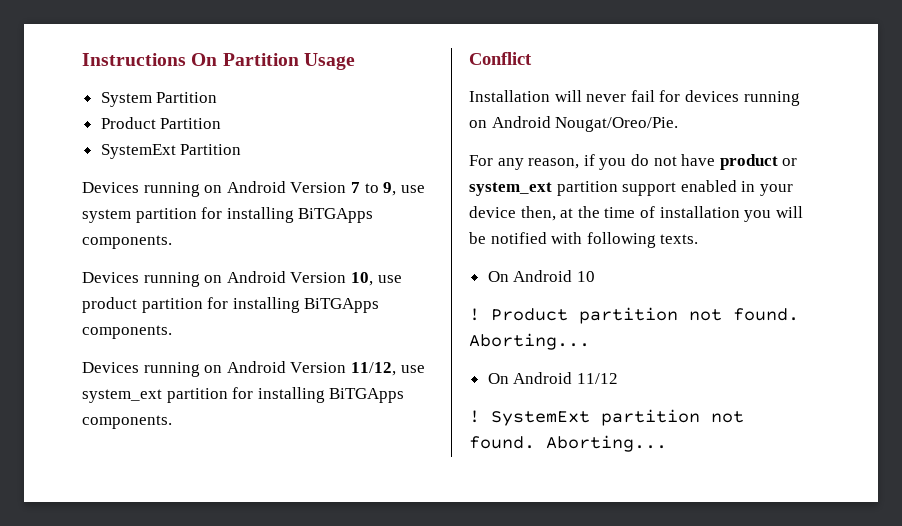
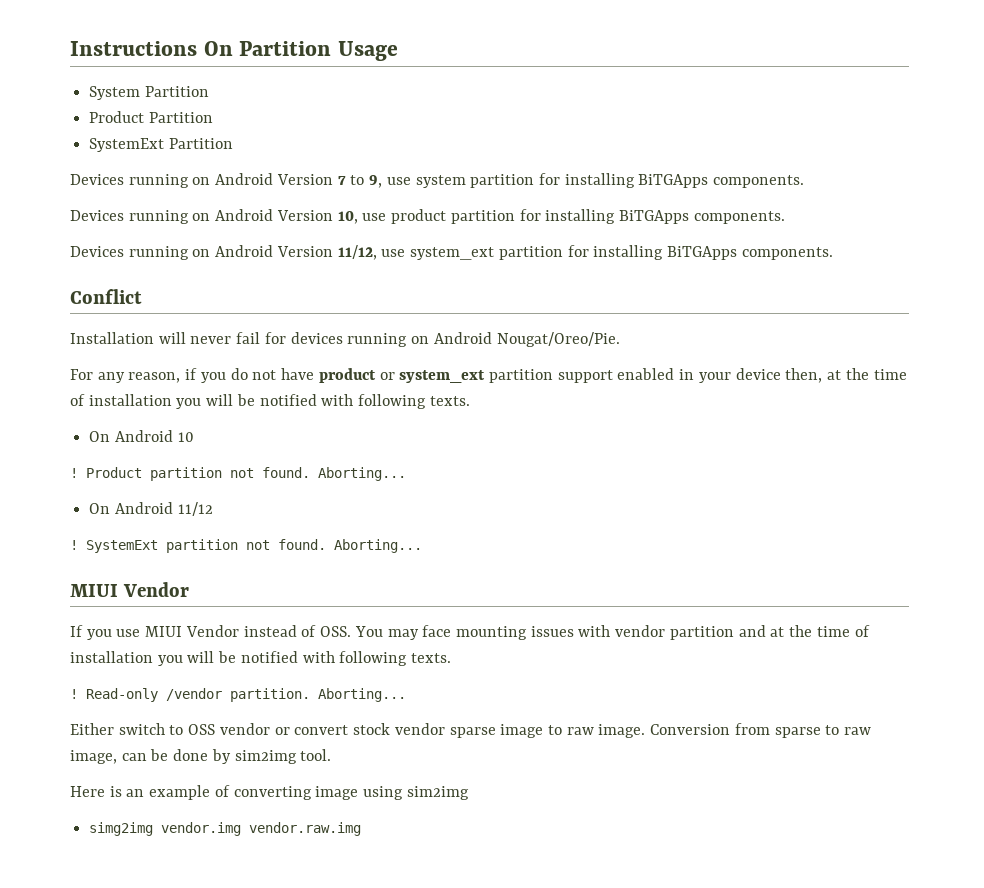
(667, 443) none -> [70,582,189,597] [70,625,870,640] [70,651,452,666] [70,688,406,702] [70,723,872,738] [70,749,332,764] [70,785,469,800] [89,822,362,836] // MIUI Vendor // If you use MIUI Vendor instead of OSS. You may face mounting issues with vendor partition and at the time of installation you will be notified with following texts. // ! Read-only /vendor partition. Aborting... // Either switch to OSS vendor or convert stock vendor sparse image to raw image. Conversion from sparse to raw image, can be done by sim2img tool. // Here is an example of converting image using sim2img // simg2img vendor.img vendor.raw.img

